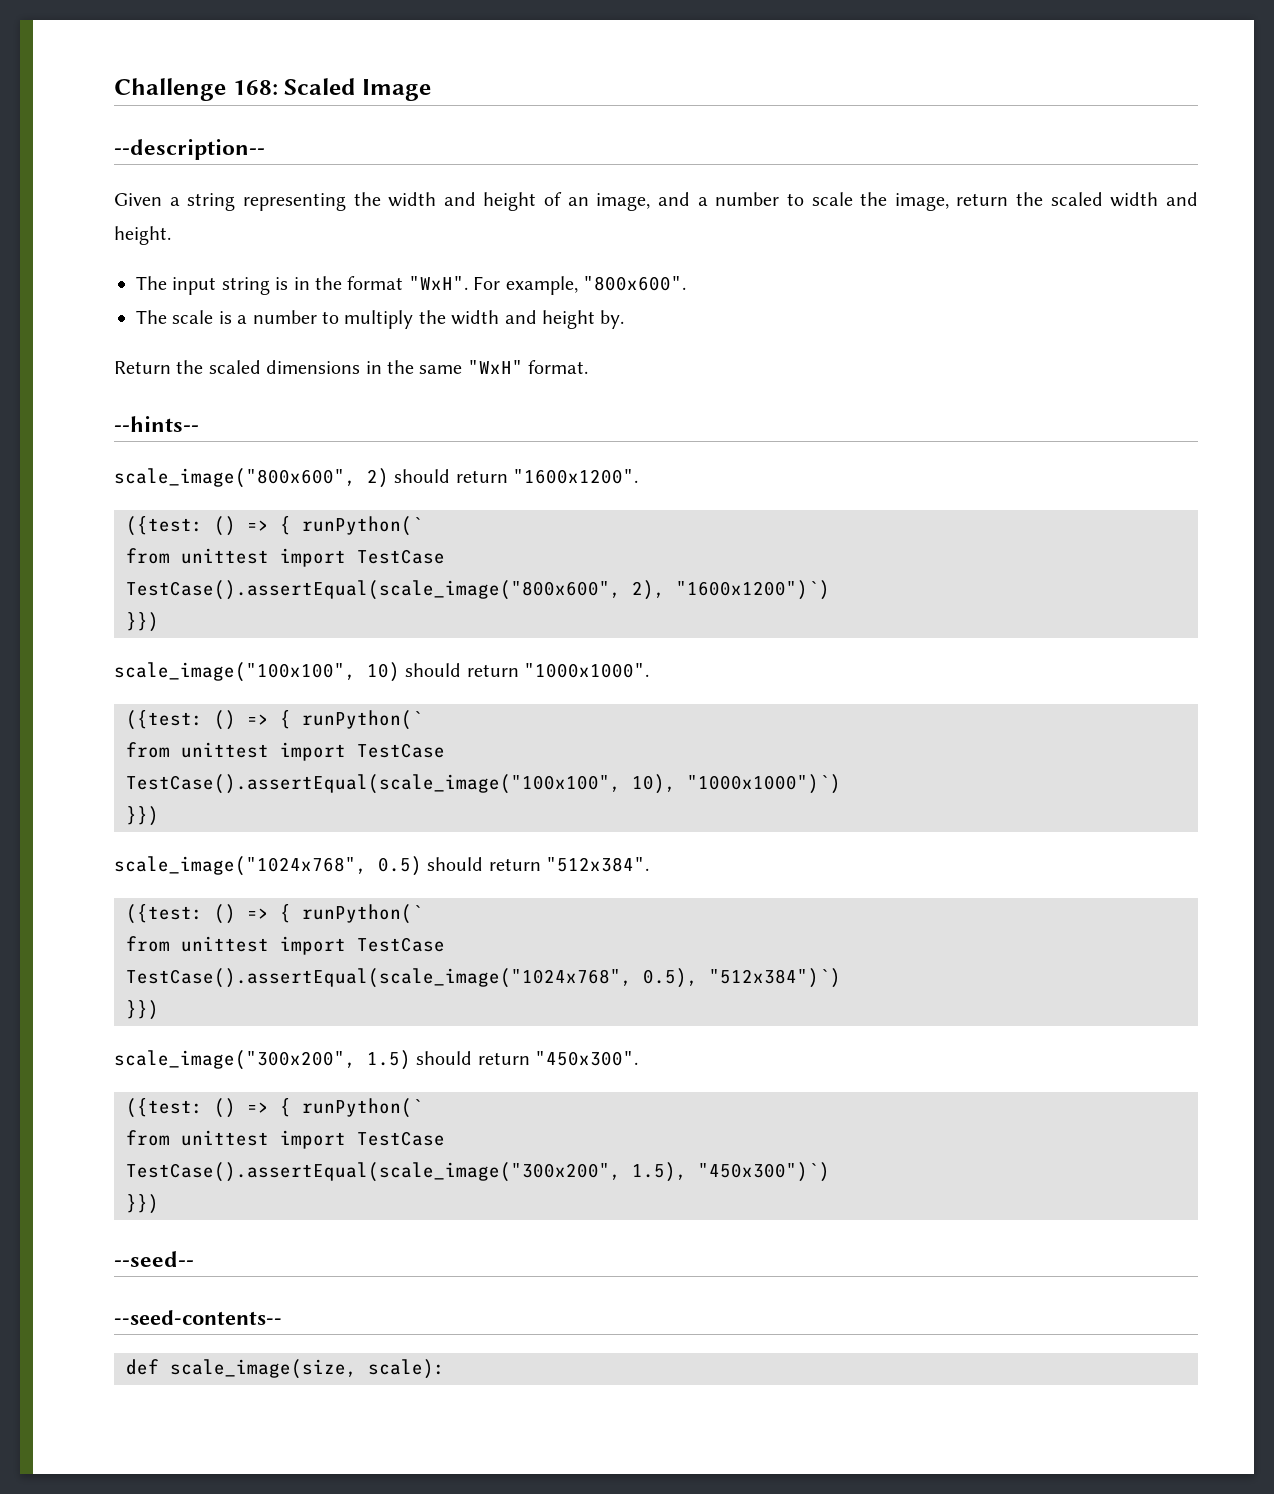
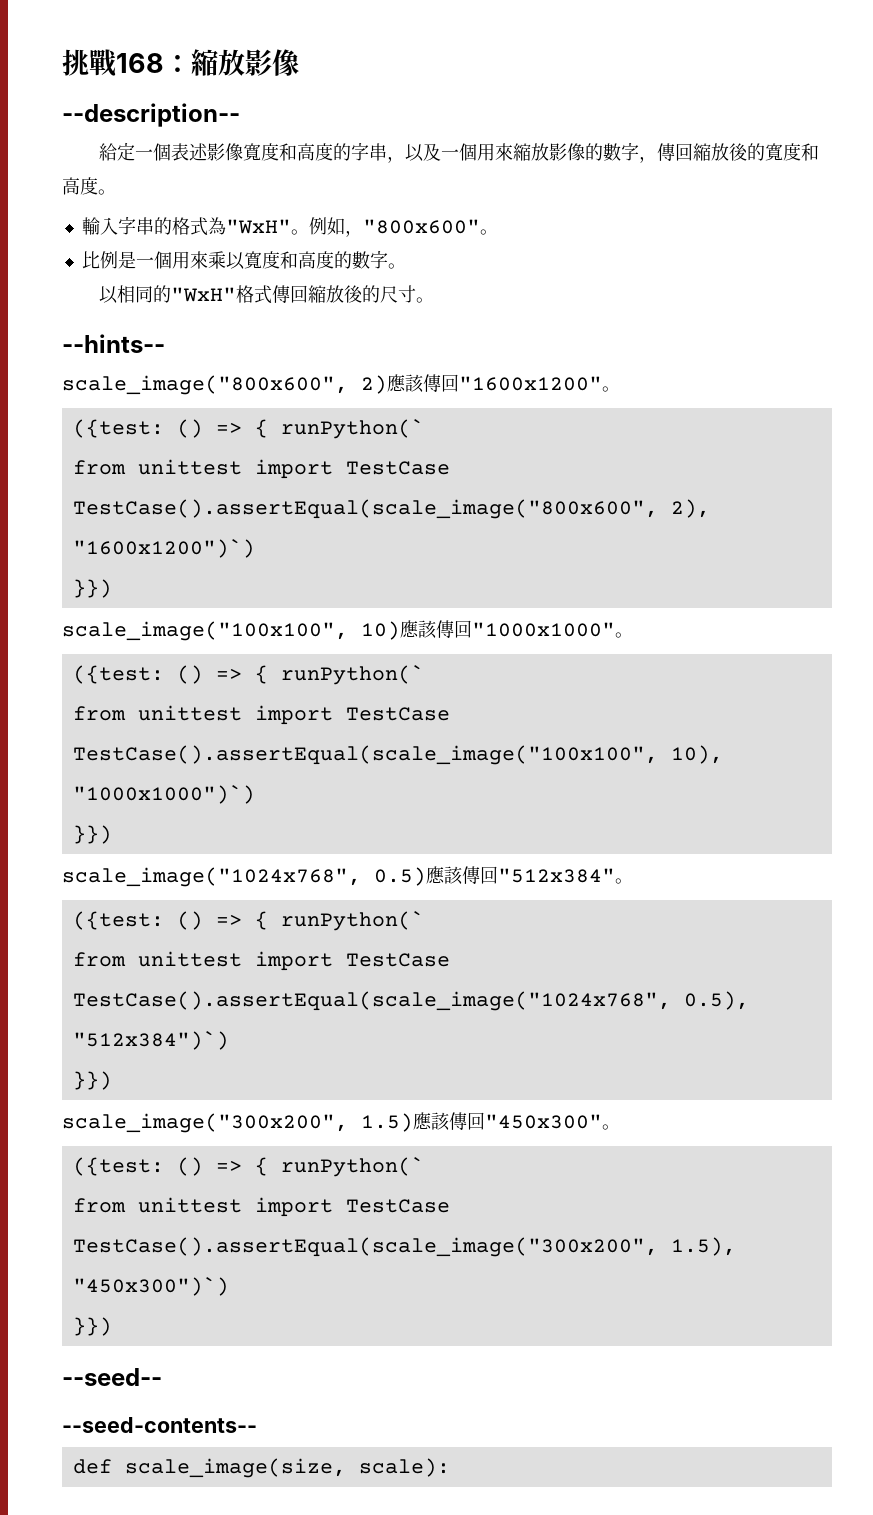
[114,78,431,101] [114,139,265,160] [114,192,1198,211] [114,226,171,245] [136,276,686,295] [136,310,625,329] [114,360,589,374] Challenge 168: Scaled Image // --description-- // Given a string representing the width and height of an image, and a number to scale the image, return the scaled width and height. // The input string is in the format "WxH". For example, "800x600". // The scale is a number to multiply the width and height by. // Return the scaled dimensions in the same "WxH" format. -> [62,49,299,77] [62,103,240,127] [99,142,820,163] [62,177,116,195] [81,216,498,237] [81,250,406,270] [99,285,435,304] 挑戰168：縮放影像 // --description-- // 給定一個表述影像寬度和高度的字串，以及一個用來縮放影像的數字，傳回縮放後的寬度和高度。 // 輸入字串的格式為"WxH"。例如，"800x600"。 // 比例是一個用來乘以寬度和高度的數字。 // 以相同的"WxH"格式傳回縮放後的尺寸。
[394,469,639,484] should return "1600x1200". -> [387,374,620,393] 應該傳回"1600x1200"。
[405,663,650,678] should return "1000x1000". -> [400,620,633,639] 應該傳回"1000x1000"。
[427,857,650,872] should return "512x384". -> [426,866,633,885] 應該傳回"512x384"。
[416,1051,639,1066] should return "450x300". -> [413,1112,620,1131] 應該傳回"450x300"。

